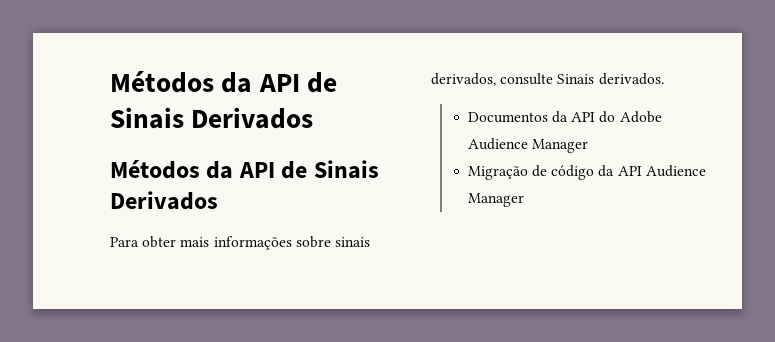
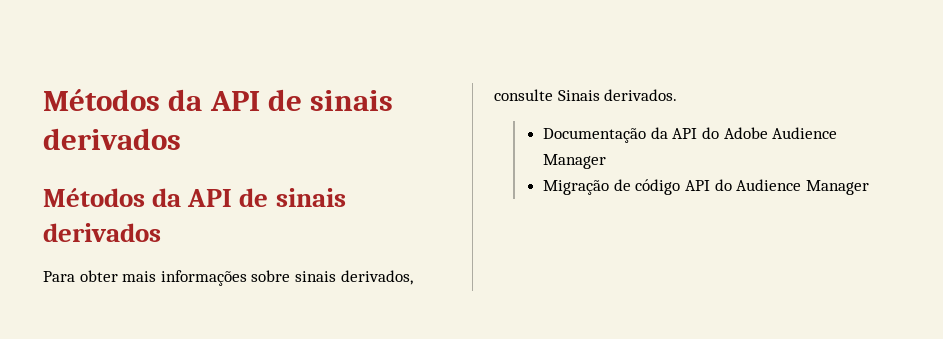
[110,71,338,93] [110,107,314,129] [110,160,379,179] [110,191,218,210] Métodos da API de Sinais Derivados // Métodos da API de Sinais Derivados -> [43,89,394,111] [43,128,181,150] [43,188,346,207] [43,223,161,242] Métodos da API de sinais derivados // Métodos da API de sinais derivados
[467,112,548,123] Documentos -> [543,128,647,143] Documentação
[598,165,642,177] da API -> [684,179,732,191] API do

